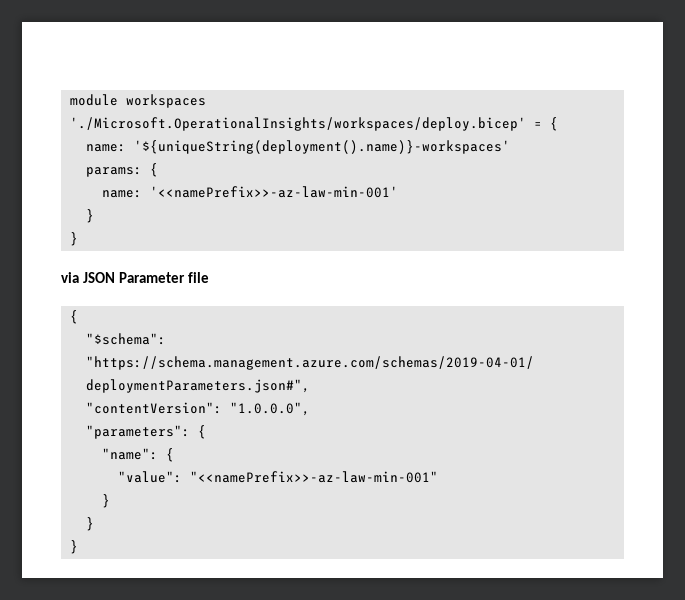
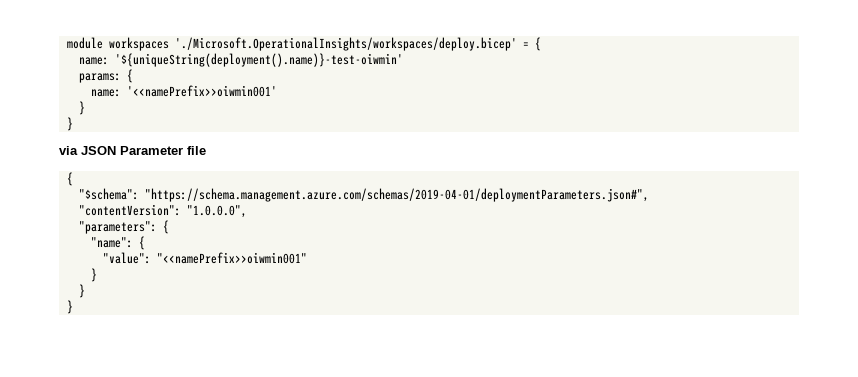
[133,140,510,154] '${uniqueString(deployment().name)}-workspaces' -> [114,53,403,67] '${uniqueString(deployment().name)}-test-oiwmin'
[149,186,398,198] '<<namePrefix>>-az-law-min-001' -> [126,85,277,97] '<<namePrefix>>oiwmin001'
[189,471,438,483] "<<namePrefix>>-az-law-min-001" -> [156,252,307,264] "<<namePrefix>>oiwmin001"

